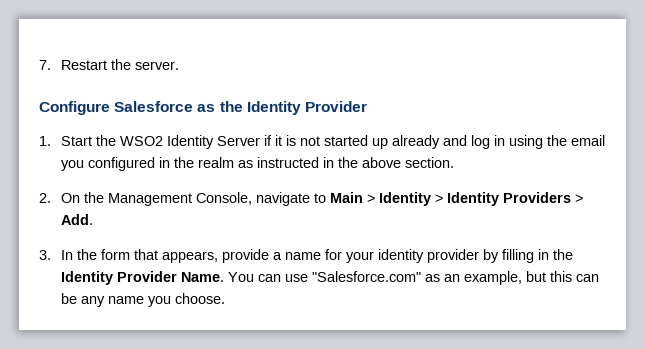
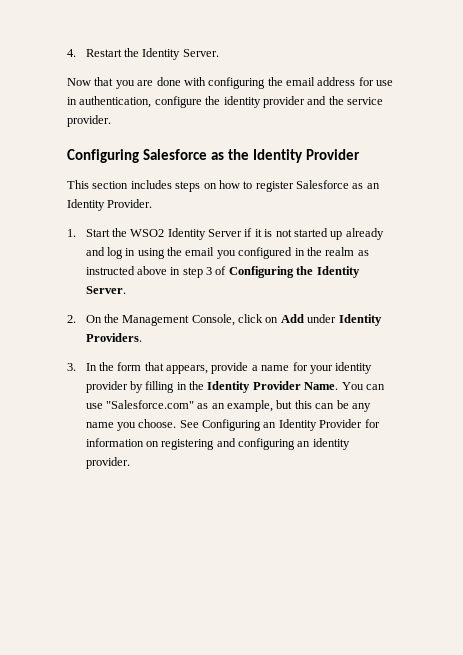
[39,60,51,70] 7. -> [67,49,76,57] 4.
[134,61,179,70] [39,101,110,115] server. // Configure -> [142,48,219,60] [67,77,394,89] [67,96,383,108] [67,115,111,127] [67,149,139,163] Identity Server. // Now that you are done with configuring the email address for use in authentication, configure the identity provider and the service provider. // Configuring
(367, 106) none -> [67,180,380,192] [67,199,153,211] // This section includes steps on how to register Salesforce as an Identity Provider.
[322,157,454,168] in the above section. -> [136,266,360,278] [85,286,126,294] above in step 3 of Configuring the Identity Server.
[255,192,583,206] [60,214,93,225] navigate to Main > Identity > Identity Providers > Add. -> [238,314,382,326] [85,333,142,342] click on Add under Identity Providers.
(225, 298) none -> [179,419,380,431] [85,438,350,450] [85,457,130,469] See Configuring an Identity Provider for information on registering and configuring an identity provider.

